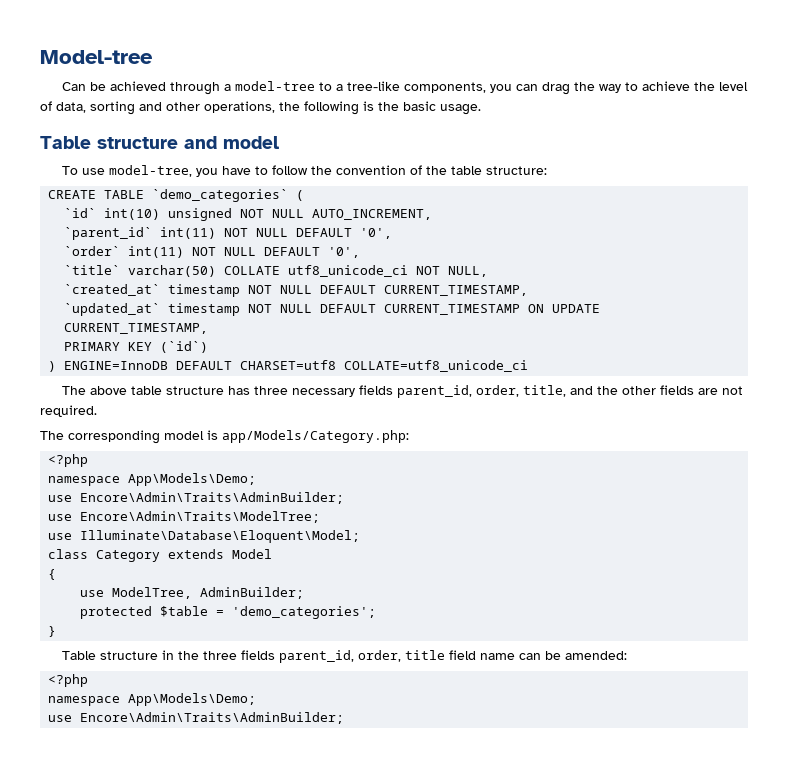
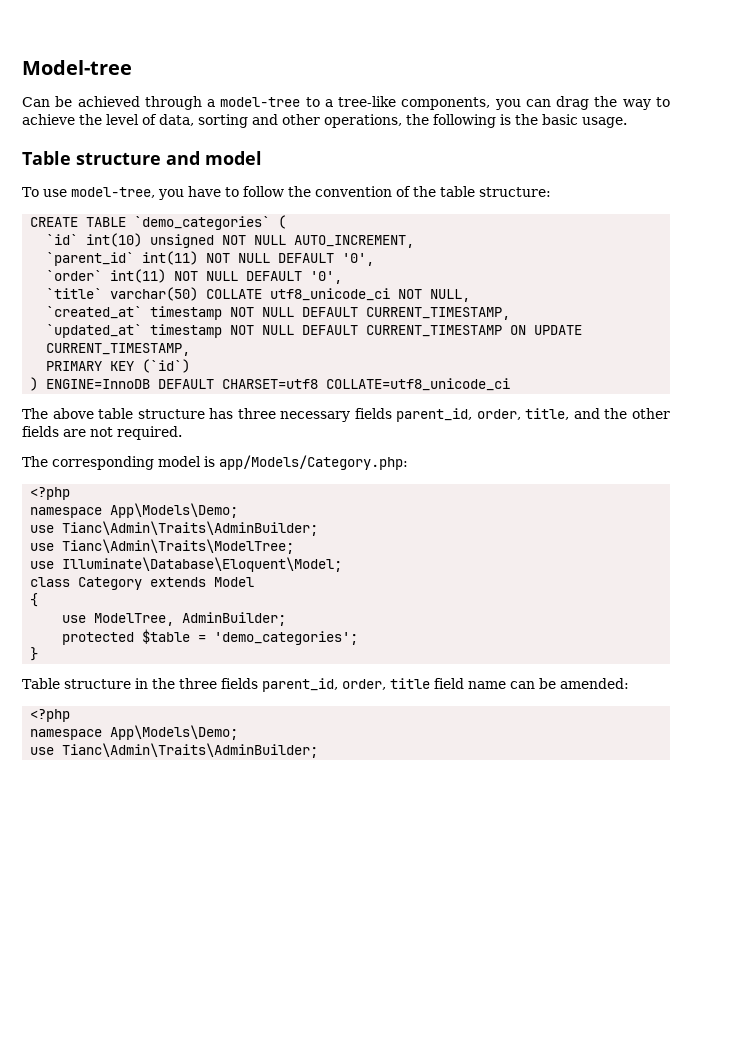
[80,492,345,504] [48,511,321,523] Encore\Admin\Traits\AdminBuilder; // use Encore\Admin\Traits\ModelTree; -> [62,521,319,536] [30,539,295,554] Tianc\Admin\Traits\AdminBuilder; // use Tianc\Admin\Traits\ModelTree;
[80,712,345,724] Encore\Admin\Traits\AdminBuilder; -> [62,743,319,758] Tianc\Admin\Traits\AdminBuilder;

